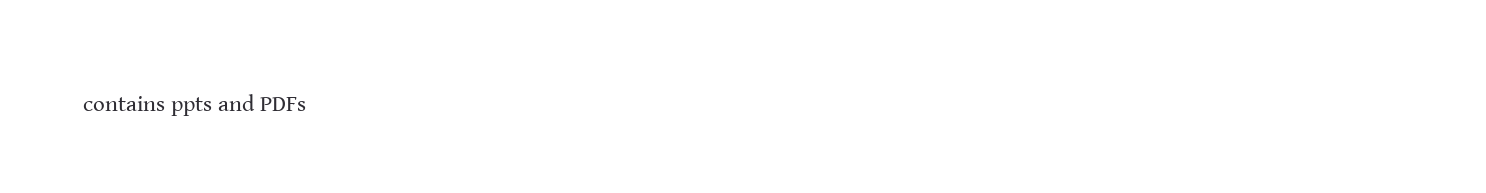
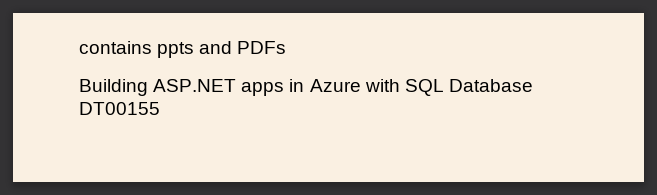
(307, 104) none -> [79,79,533,96] [79,102,160,115] // Building ASP.NET apps in Azure with SQL Database DT00155

